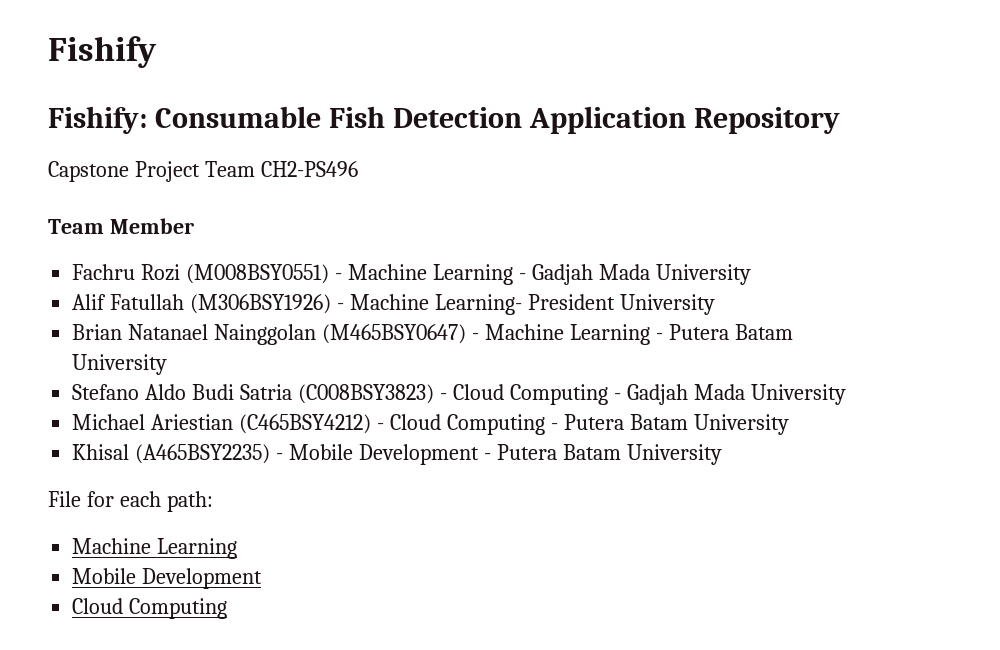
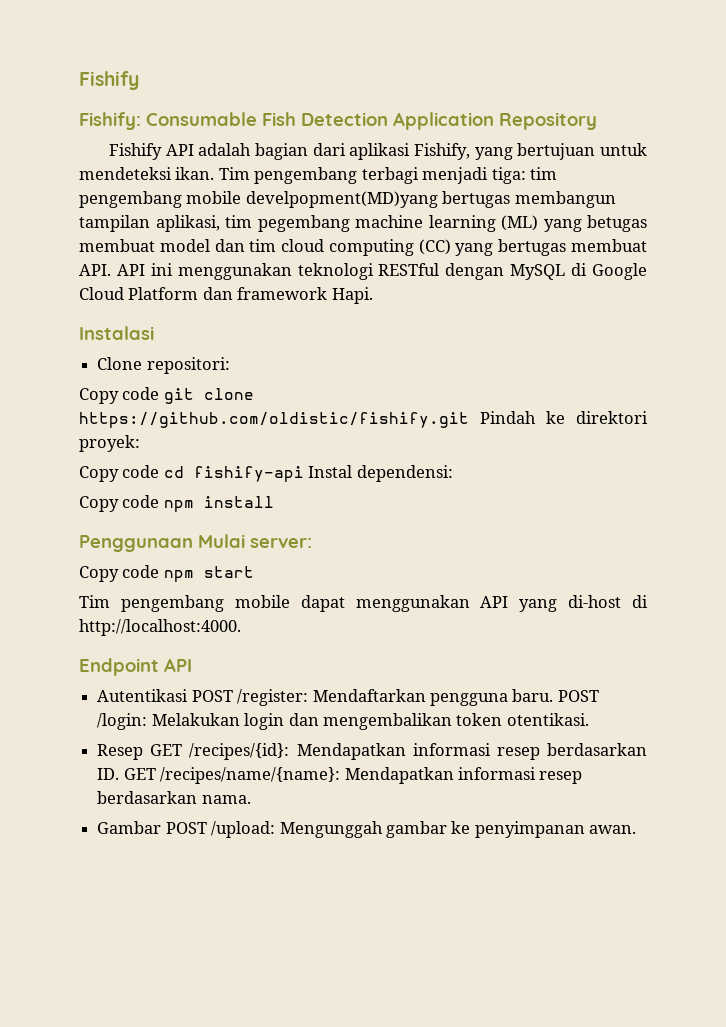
[48,161,358,182] [48,218,194,234] [72,264,751,285] [72,294,715,315] [72,324,793,345] [72,354,168,375] [72,384,846,405] [72,414,789,435] [72,444,722,465] [48,491,213,512] [72,538,238,559] [72,568,263,589] [72,598,228,619] Capstone Project Team CH2-PS496 // Team Member // Fachru Rozi (M008BSY0551) - Machine Learning - Gadjah Mada University // Alif Fatullah (M306BSY1926) - Machine Learning- President University // Brian Natanael Nainggolan (M465BSY0647) - Machine Learning - Putera Batam University // Stefano Aldo Budi Satria (C008BSY3823) - Cloud Computing - Gadjah Mada University // Michael Ariestian (C465BSY4212) - Cloud Computing - Putera Batam University // Khisal (A465BSY2235) - Mobile Development - Putera Batam University // File for each path: // Machine Learning // Mobile Development // Cloud Computing -> [109,143,647,160] [79,167,558,184] [79,191,616,208] [79,215,647,232] [79,239,647,256] [79,263,648,280] [79,287,373,304] [79,326,154,340] [97,357,230,374] [79,387,254,404] [79,411,648,428] [79,435,140,452] [79,465,453,482] [79,495,274,512] [79,534,312,552] [79,565,254,582] [79,595,648,612] [79,619,241,636] [79,658,192,676] [97,689,599,706] [97,713,589,730] [97,743,647,760] [97,767,583,784] [97,791,251,804] [97,821,637,838] Fishify API adalah bagian dari aplikasi Fishify, yang bertujuan untuk mendeteksi ikan. Tim pengembang terbagi menjadi tiga: tim pengembang mobile develpopment(MD)yang bertugas membangun tampilan aplikasi, tim pegembang machine learning (ML) yang betugas membuat model dan tim cloud computing (CC) yang bertugas membuat API. API ini menggunakan teknologi RESTful dengan MySQL di Google Cloud Platform dan framework Hapi. // Instalasi // Clone repositori: // Copy code git clone https://github.com/oldistic/fishify.git Pindah ke direktori proyek: // Copy code cd fishify-api Instal dependensi: // Copy code npm install // Penggunaan Mulai server: // Copy code npm start // Tim pengembang mobile dapat menggunakan API yang di-host di http://localhost:4000. // Endpoint API // Autentikasi POST /register: Mendaftarkan pengguna baru. POST /login: Melakukan login dan mengembalikan token otentikasi. // Resep GET /recipes/{id}: Mendapatkan informasi resep berdasarkan ID. GET /recipes/name/{name}: Mendapatkan informasi resep berdasarkan nama. // Gambar POST /upload: Mengunggah gambar ke penyimpanan awan.

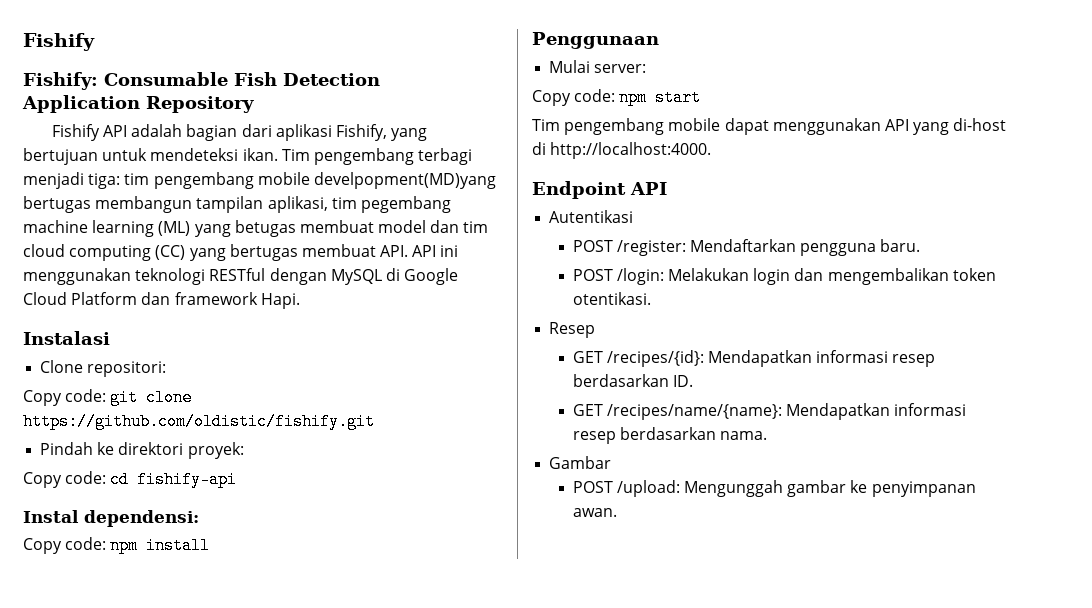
[122,387,160,400] code -> [65,389,107,402] code:
(469, 420) none -> (375, 421) //
[122,465,160,478] code -> [65,471,107,484] code:
(304, 474) none -> (238, 479) //
[122,495,160,508] code -> [65,537,107,550] code:
(193, 543) none -> (659, 40) //
[122,565,160,578] code -> [574,89,616,102] code:
(189, 695) none -> (634, 216) //
(554, 695) none -> (921, 245) //
(144, 752) none -> (596, 330) //
(120, 774) none -> (693, 381) //
(162, 827) none -> (612, 462) //

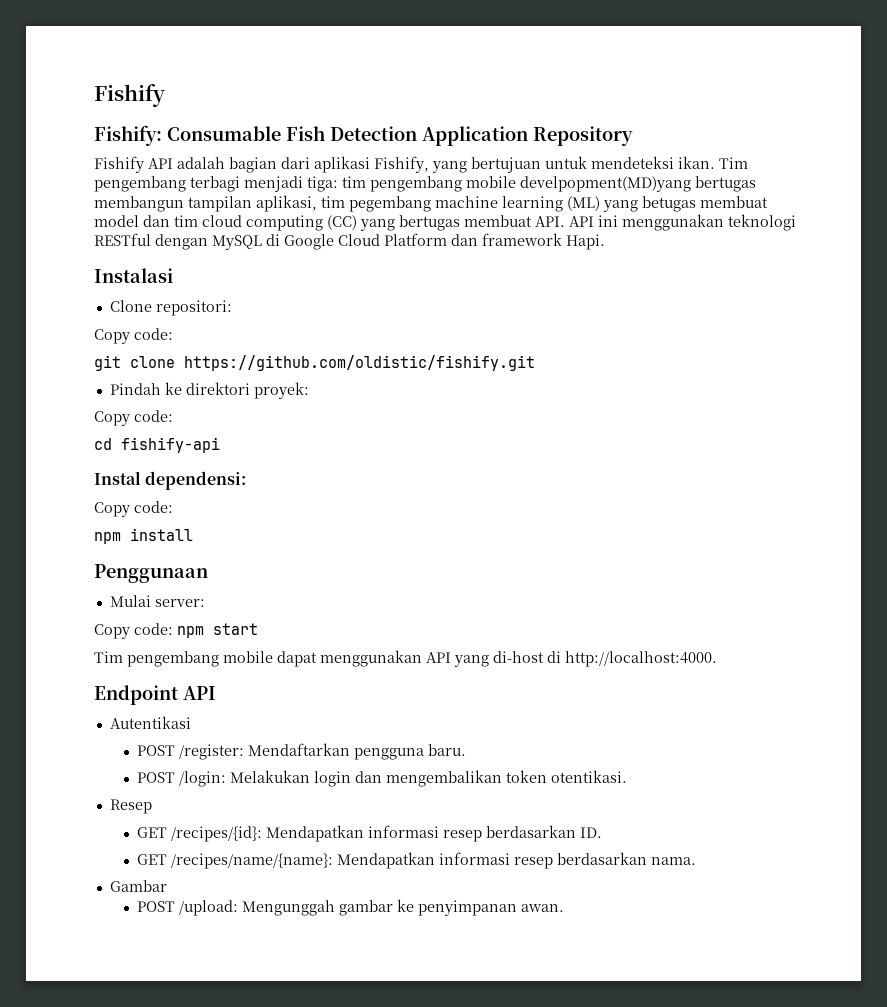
(107, 395) none -> (173, 334) //
(107, 477) none -> (173, 416) //
(107, 543) none -> (173, 507) //

